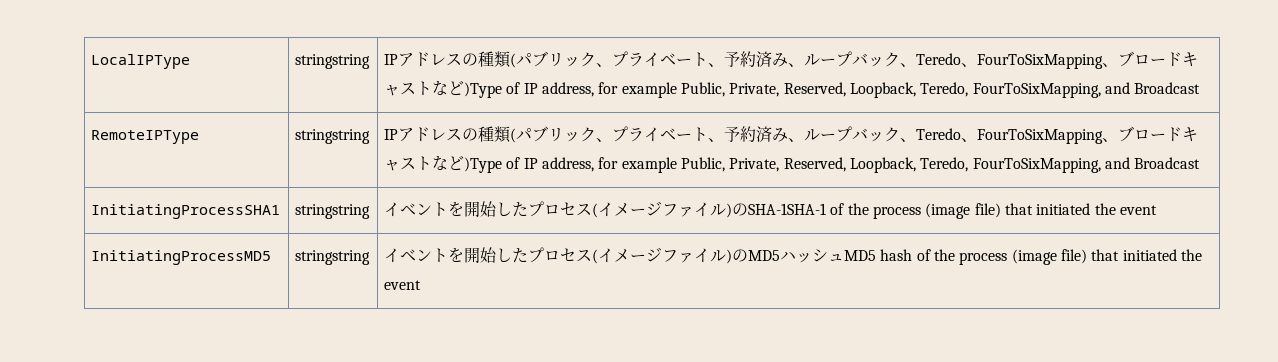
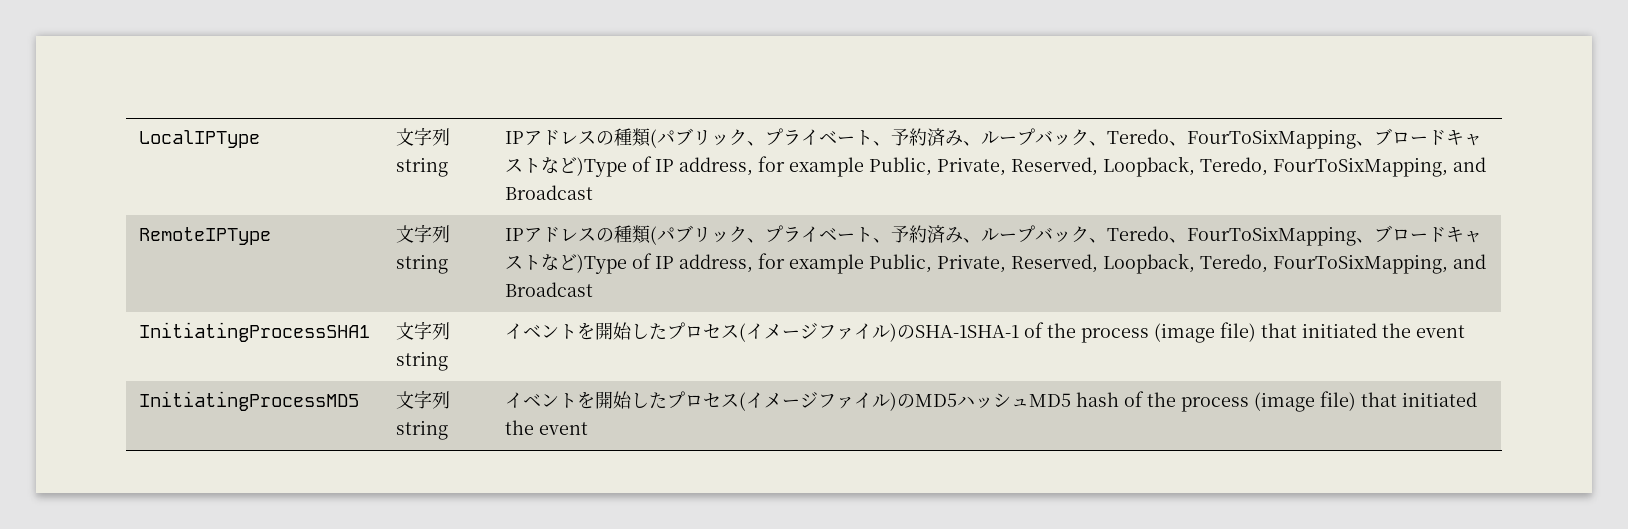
[295,54,371,69] stringstring -> [395,127,450,146] [395,157,448,177] 文字列string
[295,129,371,144] stringstring -> [395,224,450,243] [395,254,448,274] 文字列string
[295,204,371,219] stringstring -> [395,321,450,340] [395,351,448,371] 文字列string
[295,250,371,265] stringstring -> [395,390,450,409] [395,420,448,440] 文字列string

